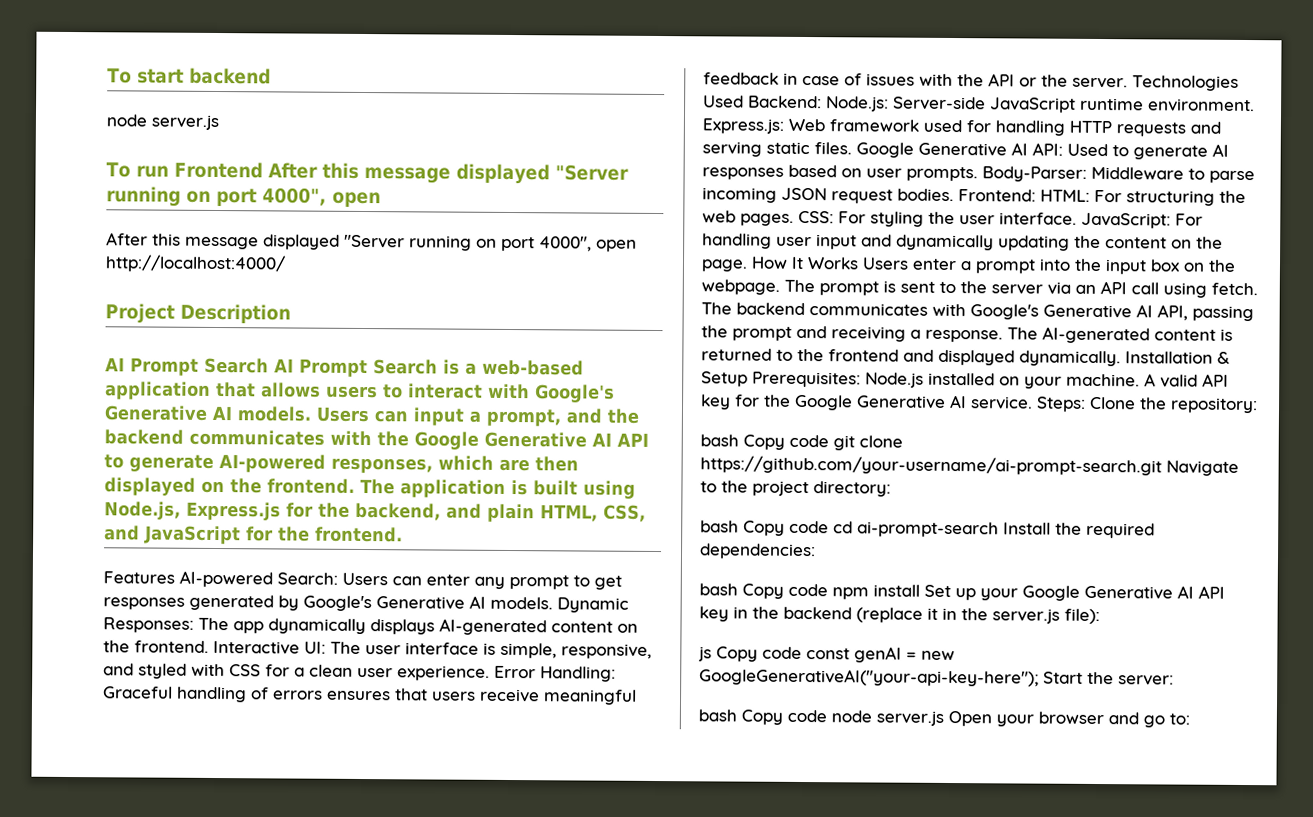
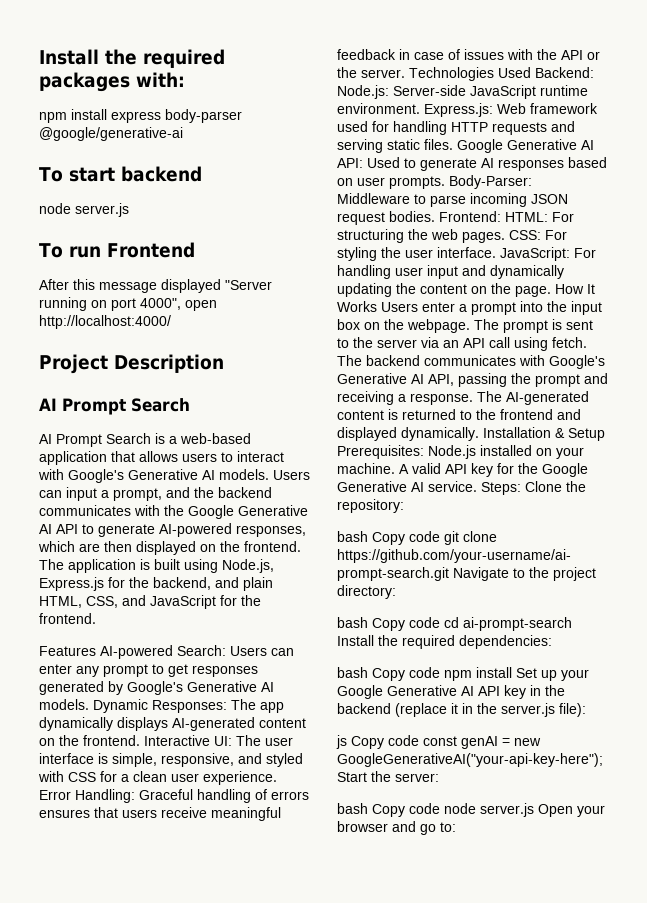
(107, 76) none -> [39,49,225,68] [39,72,185,92] [39,109,242,123] [39,127,183,141] Install the required packages with: // npm install express body-parser @google/generative-ai //
[267,162,629,185] [106,186,381,208] After this message displayed "Server running on port 4000", open -> (195, 250) none
(269, 365) none -> (190, 405) //

